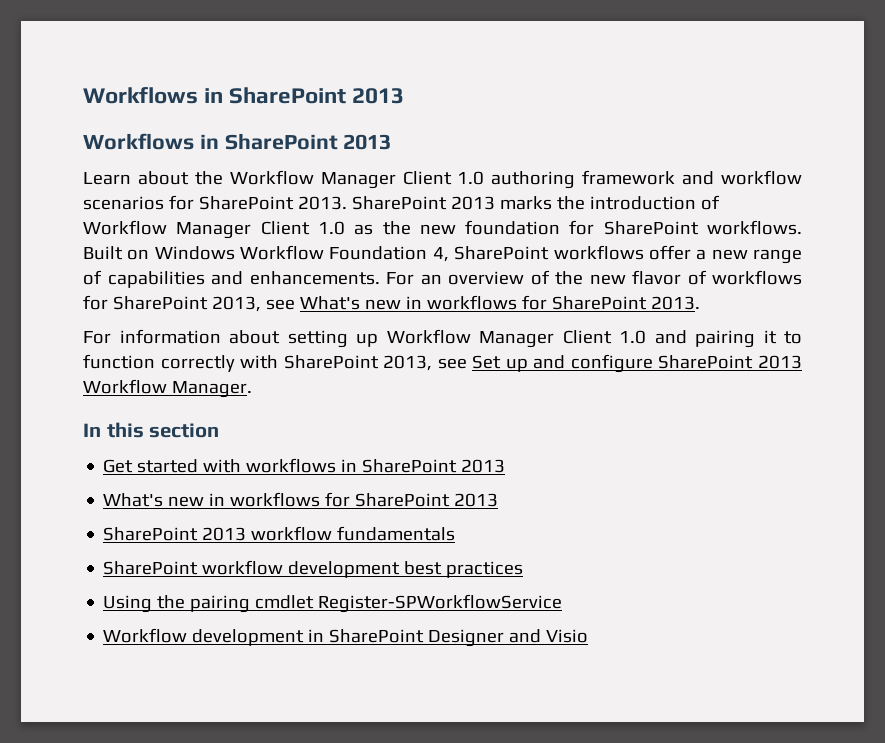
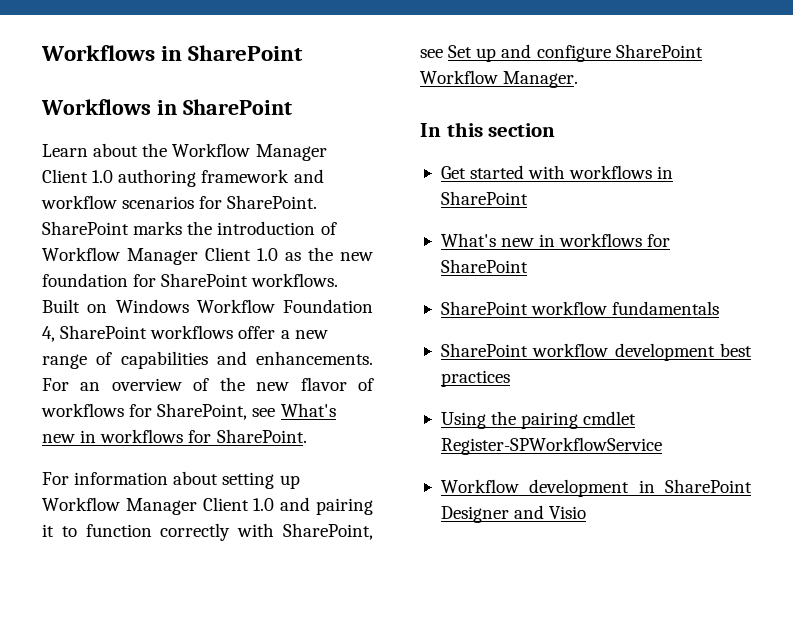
[83,87,405,104] [83,133,392,150] Workflows in SharePoint 2013 // Workflows in SharePoint 2013 -> [41,45,304,61] [41,99,292,115] Workflows in SharePoint // Workflows in SharePoint
[198,196,495,210] SharePoint 2013. SharePoint 2013 -> [227,195,318,209] [42,221,129,235] SharePoint. SharePoint
[112,296,261,312] SharePoint 2013, -> [157,403,248,420] SharePoint,
[551,296,700,310] SharePoint 2013. -> [216,429,307,443] SharePoint.
[283,355,433,371] SharePoint 2013, -> [283,523,373,540] SharePoint,
[758,355,802,369] 2013 -> (703, 51) none
[461,459,506,473] [103,492,499,507] [103,527,247,541] 2013 // What's new in workflows for SharePoint 2013 // SharePoint 2013 -> [440,233,671,247] [440,259,528,273] [440,301,528,315] // What's new in workflows for SharePoint // SharePoint

